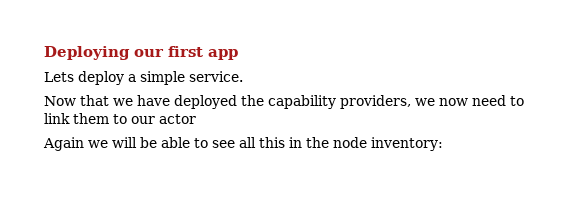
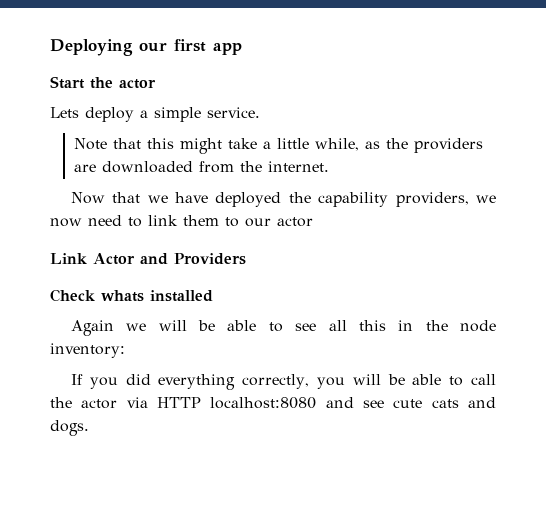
(238, 54) none -> [50,76,156,89] // Start the actor
(243, 76) none -> [74,138,484,154] [74,161,330,173] // Note that this might take a little while, as the providers are downloaded from the internet.
(196, 119) none -> [50,253,246,265] [50,289,213,302] // Link Actor and Providers // Check whats installed
(443, 144) none -> [70,374,496,390] [50,397,496,409] [50,420,89,436] // If you did everything correctly, you will be able to call the actor via HTTP localhost:8080 and see cute cats and dogs.

